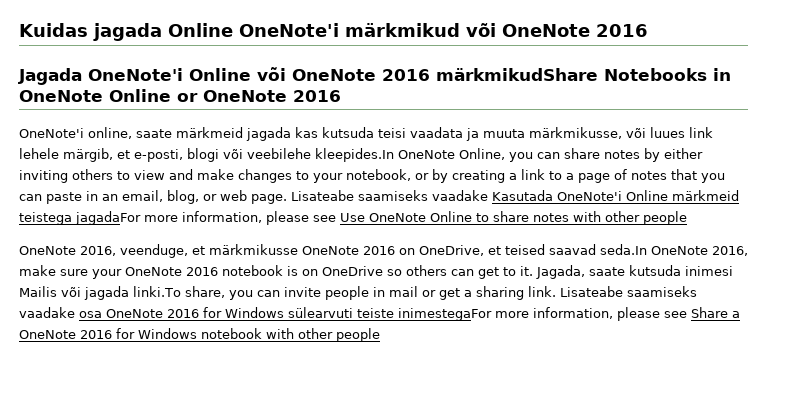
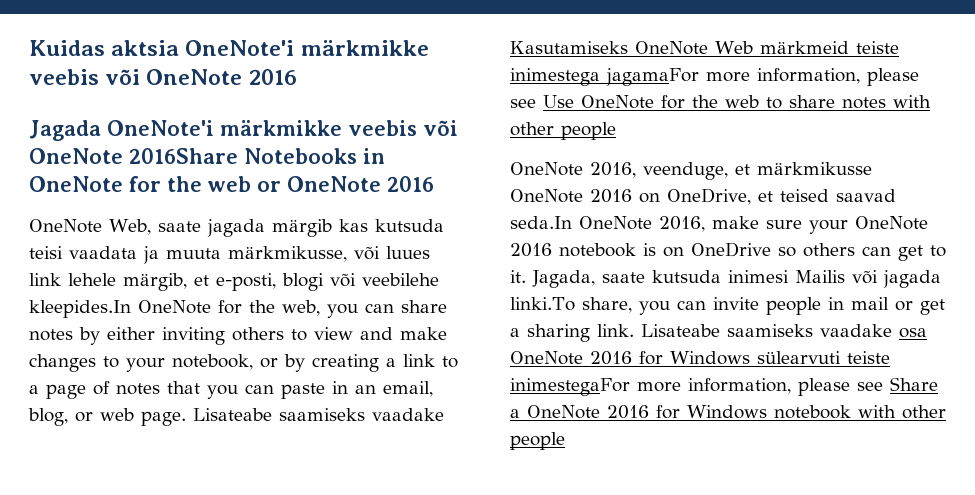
[93,23,460,41] jagada Online OneNote'i märkmikud -> [111,40,429,56] [29,69,99,85] aktsia OneNote'i märkmikke veebis
[189,67,731,81] [19,89,341,102] [19,127,291,141] Online või OneNote 2016 märkmikudShare Notebooks in OneNote Online or OneNote 2016 // OneNote'i online, saate märkmeid jagada -> [220,120,458,136] [29,148,385,164] [29,176,434,192] [29,219,332,237] märkmikke veebis või OneNote 2016Share Notebooks in OneNote for the web or OneNote 2016 // OneNote Web, saate jagada märgib
[459,148,505,160] Online, -> [218,300,320,316] for the web,
[492,190,739,201] [19,211,141,225] Kasutada OneNote'i Online märkmeid teistega jagadaFor -> [510,41,899,55] [510,68,699,86] Kasutamiseks OneNote Web märkmeid teiste inimestega jagamaFor
[430,211,472,222] Online -> [661,95,759,109] for the web

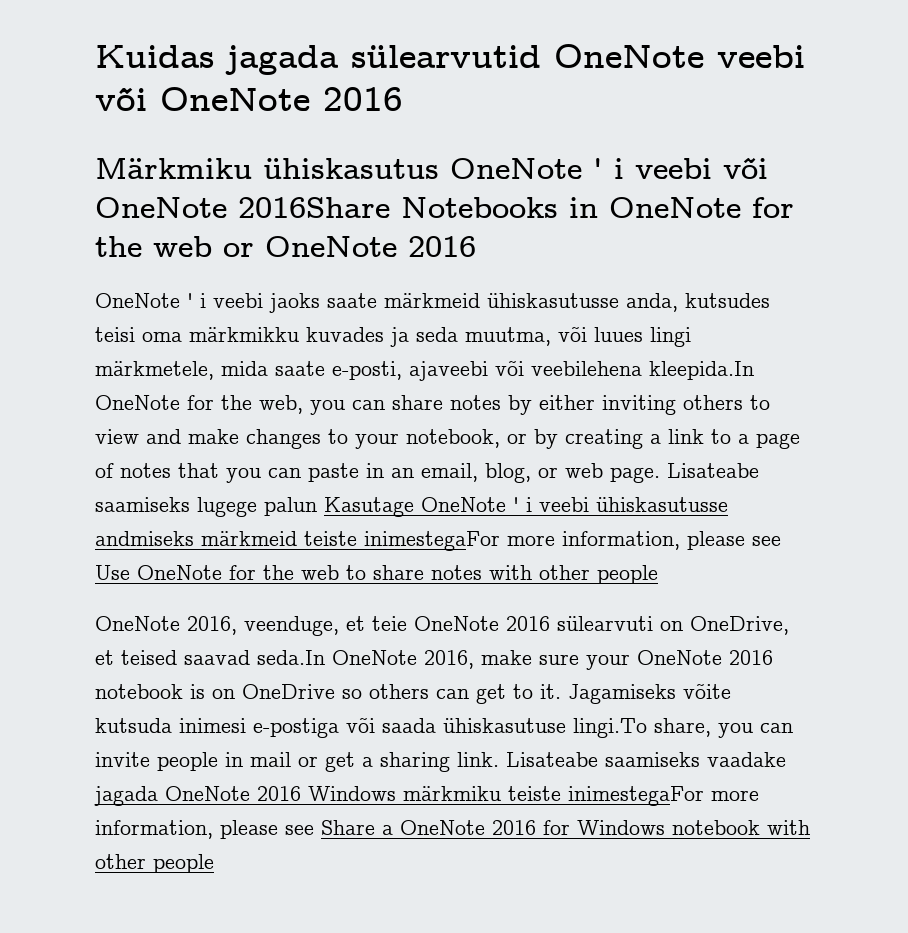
[111,40,429,56] [29,69,99,85] aktsia OneNote'i märkmikke veebis -> [225,44,805,75] jagada sülearvutid OneNote veebi
[29,120,417,141] Jagada OneNote'i märkmikke veebis -> [95,158,712,179] Märkmiku ühiskasutus OneNote ' i veebi
[109,219,444,237] [29,246,430,264] [29,273,439,291] [29,300,131,318] Web, saate jagada märgib kas kutsuda teisi vaadata ja muuta märkmikusse, või luues link lehele märgib, et e-posti, blogi või veebilehe kleepides.In -> [187,293,770,313] [95,326,691,347] [95,360,754,381] ' i veebi jaoks saate märkmeid ühiskasutusse anda, kutsudes teisi oma märkmikku kuvades ja seda muutma, või luues lingi märkmetele, mida saate e-posti, ajaveebi või veebilehena kleepida.In
[372,408,444,421] [510,41,899,55] [510,68,699,86] vaadake Kasutamiseks OneNote Web märkmeid teiste inimestega jagamaFor -> [197,497,728,517] [95,531,500,551] lugege palun Kasutage OneNote ' i veebi ühiskasutusse andmiseks märkmeid teiste inimestegaFor
[757,162,872,175] [510,189,632,203] märkmikusse OneNote 2016 -> [372,616,653,631] teie OneNote 2016 sülearvuti
[532,270,941,288] [510,297,575,311] Jagada, saate kutsuda inimesi Mailis või jagada linki.To -> [568,683,731,704] [95,717,647,738] Jagamiseks võite kutsuda inimesi e-postiga või saada ühiskasutuse lingi.To
[899,328,927,338] [510,351,841,365] osa OneNote 2016 for Windows sülearvuti -> [94,786,501,806] jagada OneNote 2016 Windows märkmiku

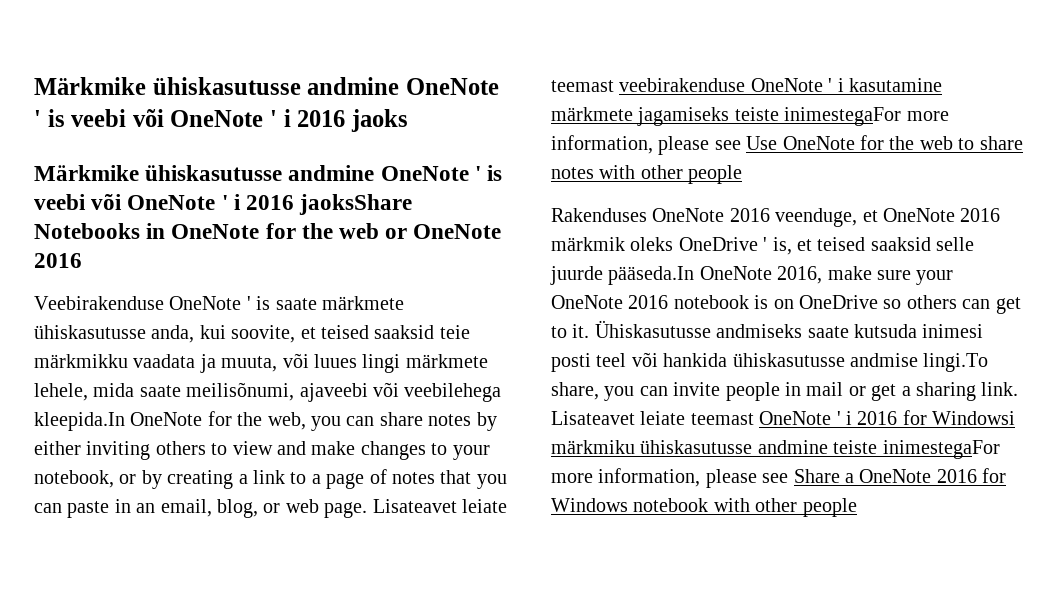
[95,44,805,75] [95,87,403,111] [95,157,768,179] [95,197,390,218] Kuidas jagada sülearvutid OneNote veebi või OneNote 2016 // Märkmiku ühiskasutus OneNote ' i veebi või OneNote 2016Share -> [34,77,499,95] [34,109,408,132] [34,165,503,181] [34,194,413,215] Märkmike ühiskasutusse andmine OneNote ' is veebi või OneNote ' i 2016 jaoks // Märkmike ühiskasutusse andmine OneNote ' is veebi või OneNote ' i 2016 jaoksShare
[95,293,770,313] [95,327,551,347] OneNote ' i veebi jaoks saate märkmeid ühiskasutusse anda, kutsudes teisi oma märkmikku kuvades ja seda muutma, -> [34,296,404,310] [34,325,470,343] [34,354,278,373] Veebirakenduse OneNote ' is saate märkmete ühiskasutusse anda, kui soovite, et teised saaksid teie märkmikku vaadata ja muuta,
[95,361,214,380] märkmetele, -> [405,354,488,368] [34,383,88,401] märkmete lehele,
[332,361,402,380] e-posti, -> [186,382,295,401] meilisõnumi,
[531,361,642,376] veebilehena -> [404,383,502,402] veebilehega
[667,463,759,478] [95,497,728,517] [95,531,297,546] Lisateabe saamiseks lugege palun Kasutage OneNote ' i veebi ühiskasutusse andmiseks märkmeid -> [372,499,507,513] [551,78,942,92] [551,107,730,126] Lisateavet leiate teemast veebirakenduse OneNote ' i kasutamine märkmete jagamiseks
[95,616,237,635] OneNote 2016, -> [551,208,770,222] Rakenduses OneNote 2016
[372,616,789,635] [95,650,325,665] teie OneNote 2016 sülearvuti on OneDrive, et teised saavad seda.In -> [883,208,1001,222] [551,237,975,255] [550,266,695,285] OneNote 2016 märkmik oleks OneDrive ' is, et teised saaksid selle juurde pääseda.In
[568,683,731,704] [95,717,566,738] Jagamiseks võite kutsuda inimesi e-postiga või saada ühiskasutuse -> [594,320,984,338] [551,352,918,372] Ühiskasutusse andmiseks saate kutsuda inimesi posti teel või hankida ühiskasutusse andmise
[506,752,786,767] [94,786,501,806] Lisateabe saamiseks vaadake jagada OneNote 2016 Windows märkmiku -> [551,410,1016,425] [551,440,828,454] Lisateavet leiate teemast OneNote ' i 2016 for Windowsi märkmiku ühiskasutusse andmine

